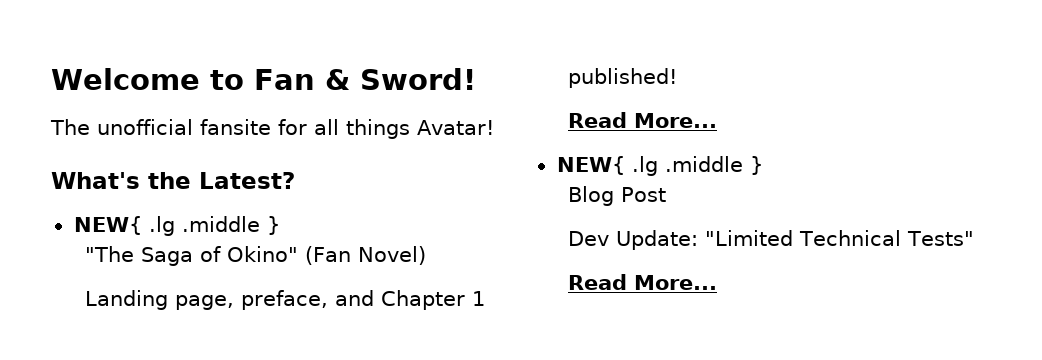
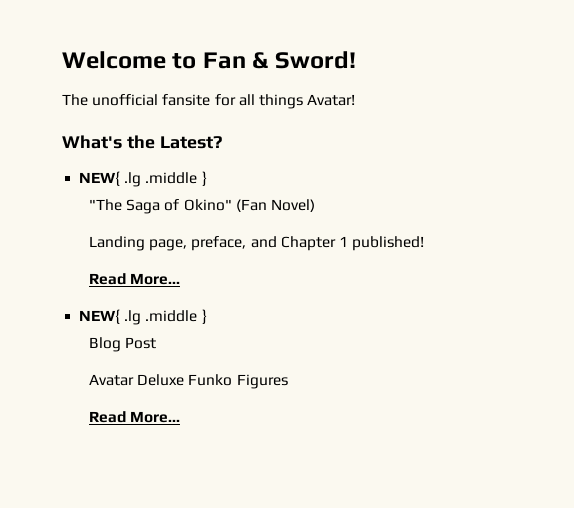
[568,230,975,250] Dev Update: "Limited Technical Tests" -> [88,374,288,389] Avatar Deluxe Funko Figures

